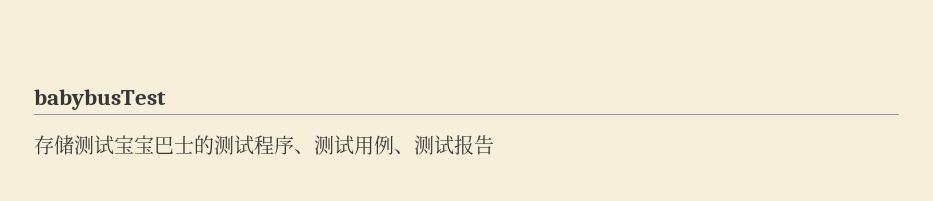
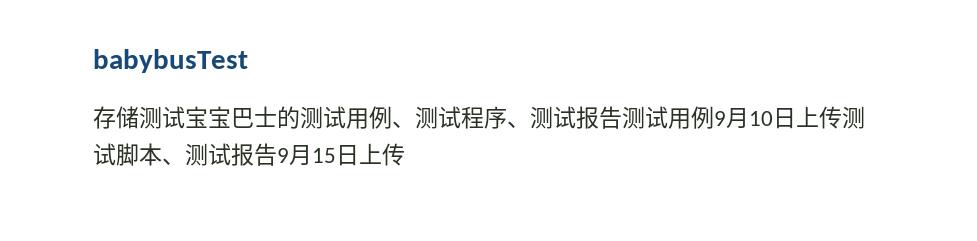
[254,135,494,155] 程序、测试用例、测试报告 -> [346,106,865,129] [93,143,405,166] 用例、测试程序、测试报告测试用例9月10日上传测试脚本、测试报告9月15日上传

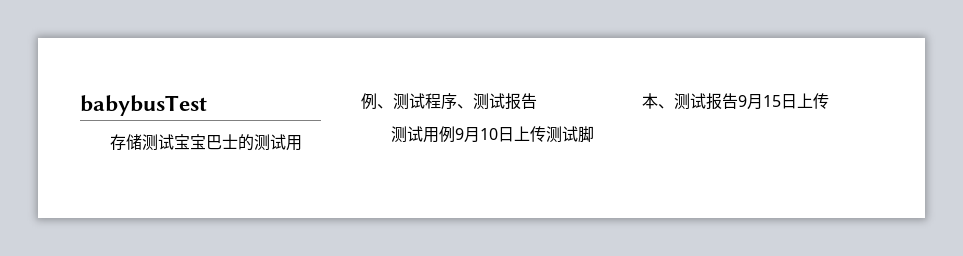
(622, 117) none -> (537, 101) //

